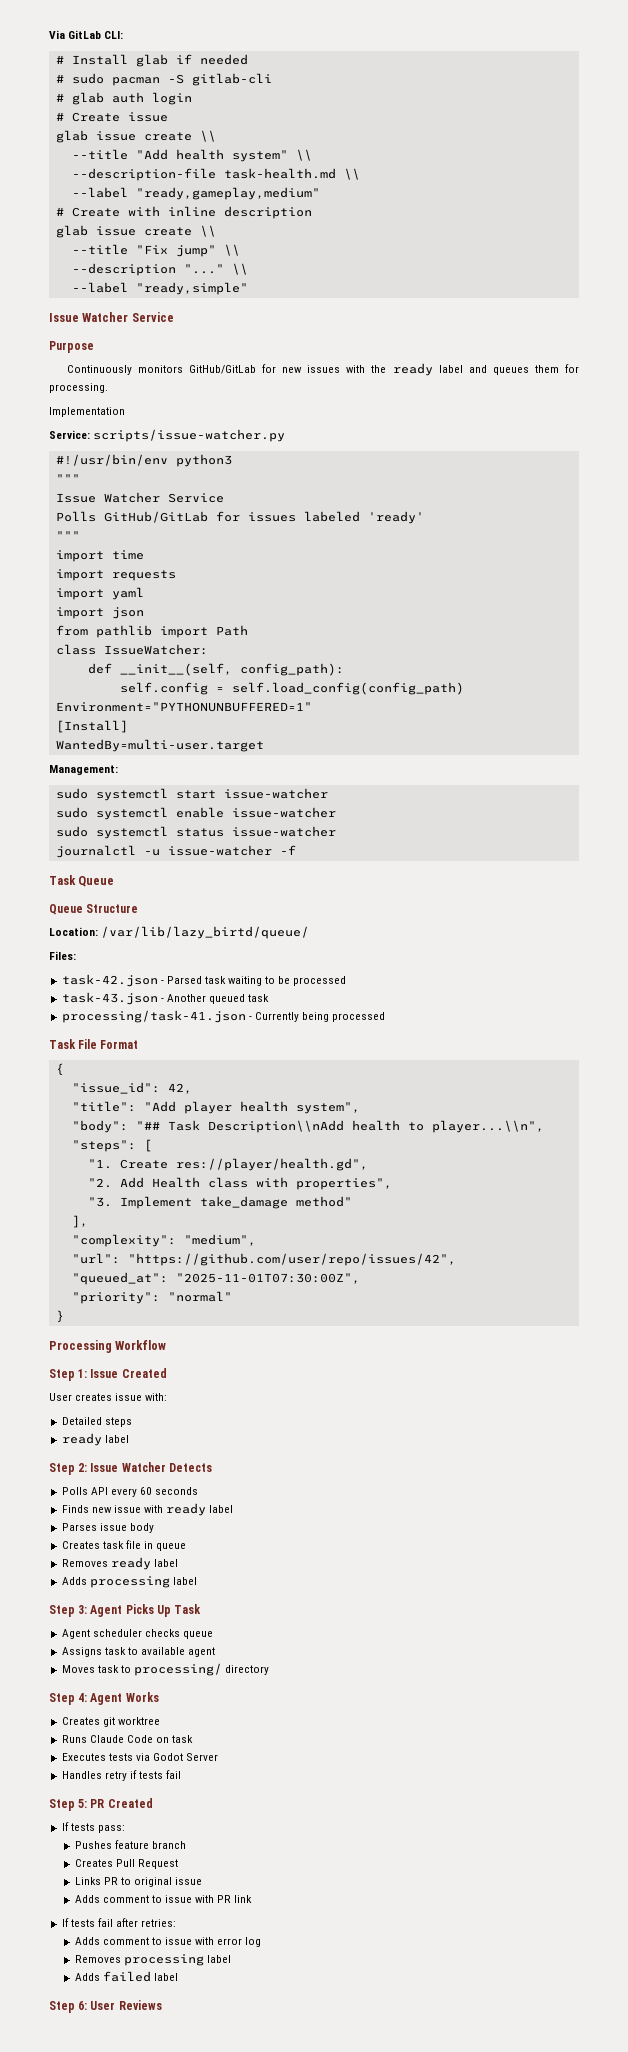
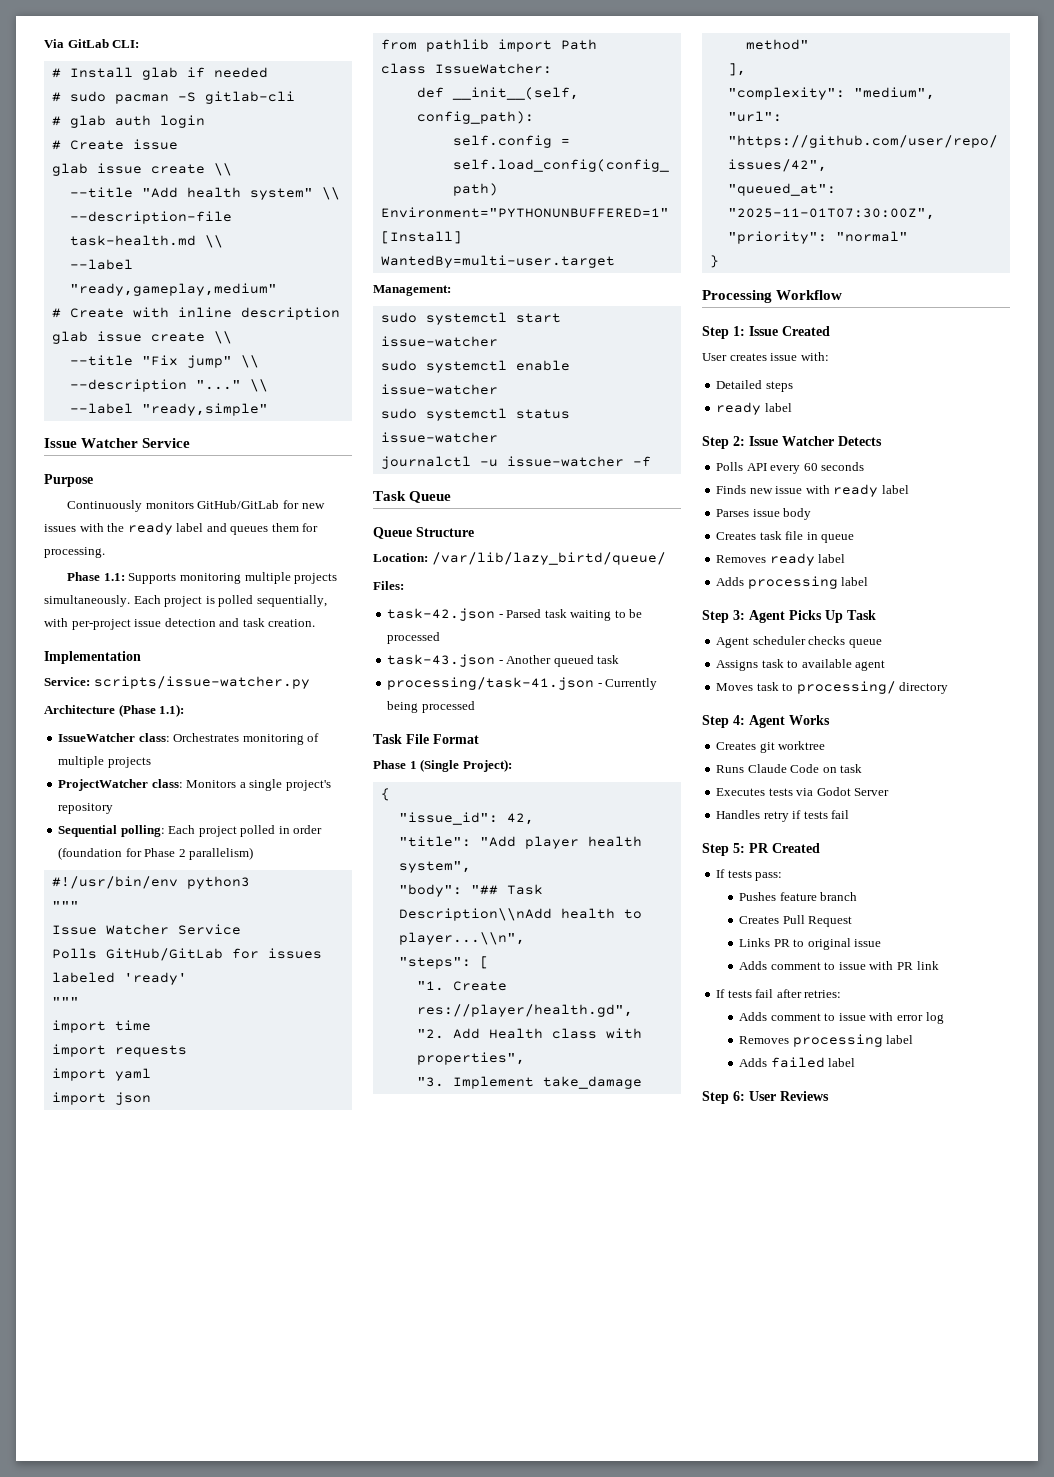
[49,407,125,417] [49,429,286,442] Implementation // Service: scripts/issue-watcher.py -> [67,572,338,584] [44,595,327,607] [44,618,316,630] [44,651,141,664] [44,676,310,689] [44,704,185,717] [58,733,320,745] [58,756,151,768] [58,779,331,791] [58,803,114,814] [58,825,323,837] [58,847,254,860] Phase 1.1: Supports monitoring multiple projects simultaneously. Each project is polled sequentially, with per-project issue detection and task creation. // Implementation // Service: scripts/issue-watcher.py // Architecture (Phase 1.1): // IssueWatcher class: Orchestrates monitoring of multiple projects // ProjectWatcher class: Monitors a single project's repository // Sequential polling: Each project polled in order (foundation for Phase 2 parallelism)
(139, 1044) none -> [373,759,512,772] // Phase 1 (Single Project):

